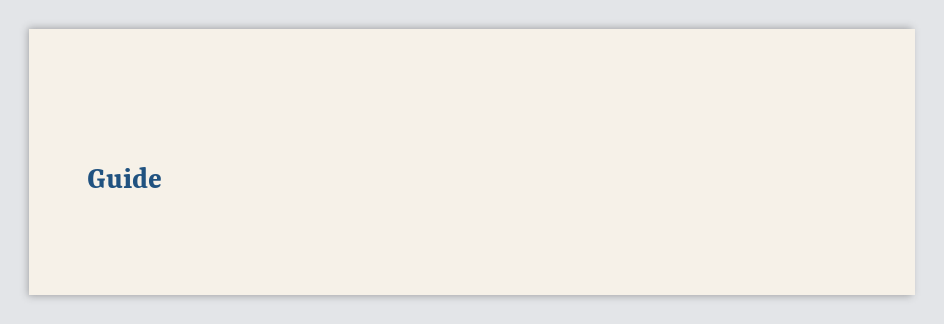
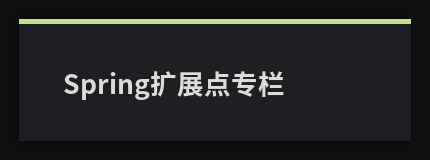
[87,167,162,188] Guide -> [63,71,285,100] Spring扩展点专栏

